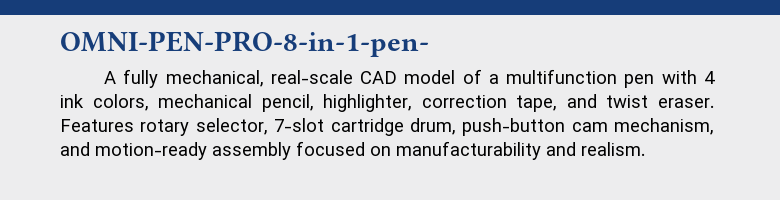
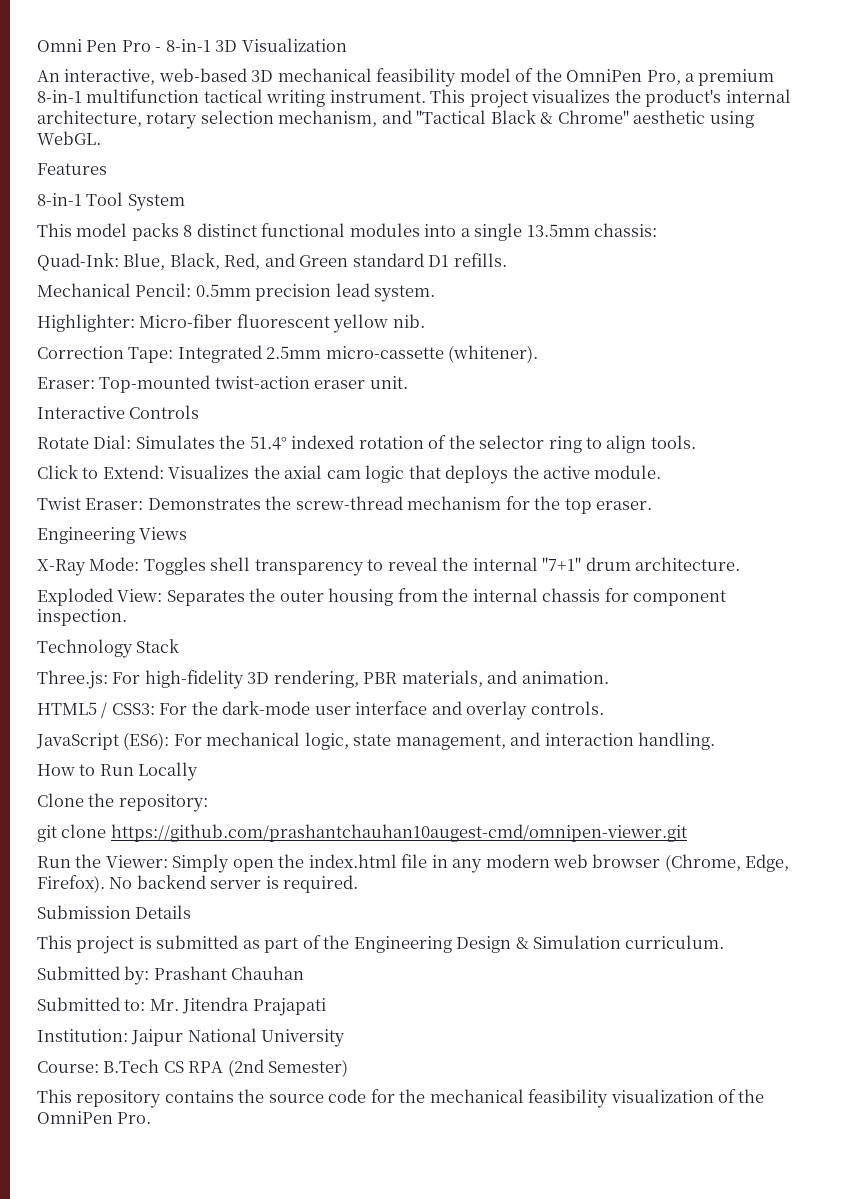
[60,31,429,57] [104,69,715,88] [60,94,714,112] [60,118,714,136] [60,141,645,160] OMNI-PEN-PRO-8-in-1-pen- // A fully mechanical, real-scale CAD model of a multifunction pen with 4 ink colors, mechanical pencil, highlighter, correction tape, and twist eraser. Features rotary selector, 7-slot cartridge drum, push-button cam mechanism, and motion-ready assembly focused on manufacturability and realism. -> [37,38,347,52] [37,68,775,87] [37,89,791,108] [37,110,754,129] [37,131,101,145] [37,163,107,175] [37,192,185,211] [37,223,658,241] [37,253,507,271] [37,283,436,302] [37,314,425,333] [37,345,539,363] [37,375,408,393] [37,405,200,419] [37,435,696,453] [37,465,662,484] [37,496,653,514] [37,527,188,544] [37,557,741,576] [37,588,727,606] [37,609,127,626] [37,639,180,658] [37,670,609,689] [37,701,604,720] [36,732,716,750] [37,762,199,781] [37,793,208,812] [37,824,687,842] [37,854,790,873] [37,875,359,893] [37,905,192,919] [37,935,725,954] [37,966,305,985] [37,997,326,1016] [37,1028,346,1047] [37,1059,349,1077] [37,1089,765,1108] [37,1111,152,1124] Omni Pen Pro - 8-in-1 3D Visualization // An interactive, web-based 3D mechanical feasibility model of the OmniPen Pro, a premium 8-in-1 multifunction tactical writing instrument. This project visualizes the product's internal architecture, rotary selection mechanism, and "Tactical Black & Chrome" aesthetic using WebGL. // Features // 8-in-1 Tool System // This model packs 8 distinct functional modules into a single 13.5mm chassis: // Quad-Ink: Blue, Black, Red, and Green standard D1 refills. // Mechanical Pencil: 0.5mm precision lead system. // Highlighter: Micro-fiber fluorescent yellow nib. // Correction Tape: Integrated 2.5mm micro-cassette (whitener). // Eraser: Top-mounted twist-action eraser unit. // Interactive Controls // Rotate Dial: Simulates the 51.4° indexed rotation of the selector ring to align tools. // Click to Extend: Visualizes the axial cam logic that deploys the active module. // Twist Eraser: Demonstrates the screw-thread mechanism for the top eraser. // Engineering Views // X-Ray Mode: Toggles shell transparency to reveal the internal "7+1" drum architecture. // Exploded View: Separates the outer housing from the internal chassis for component inspection. // Technology Stack // Three.js: For high-fidelity 3D rendering, PBR materials, and animation. // HTML5 / CSS3: For the dark-mode user interface and overlay controls. // JavaScript (ES6): For mechanical logic, state management, and interaction handling. // How to Run Locally // Clone the repository: // git clone https://github.com/prashantchauhan10augest-cmd/omnipen-viewer.git // Run the Viewer: Simply open the index.html file in any modern web browser (Chrome, Edge, Firefox). No backend server is required. // Submission Details // This project is submitted as part of the Engineering Design & Simulation curriculum. // Submitted by: Prashant Chauhan // Submitted to: Mr. Jitendra Prajapati // Institution: Jaipur National University // Course: B.Tech CS RPA (2nd Semester) // This repository contains the source code for the mechanical feasibility visualization of the OmniPen Pro.

